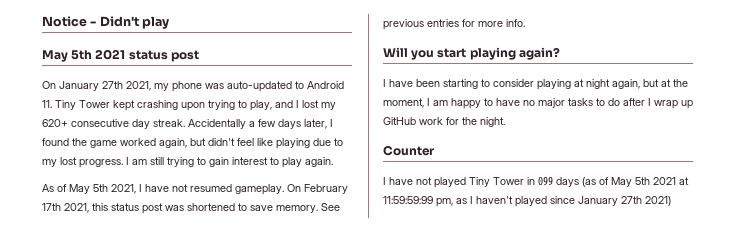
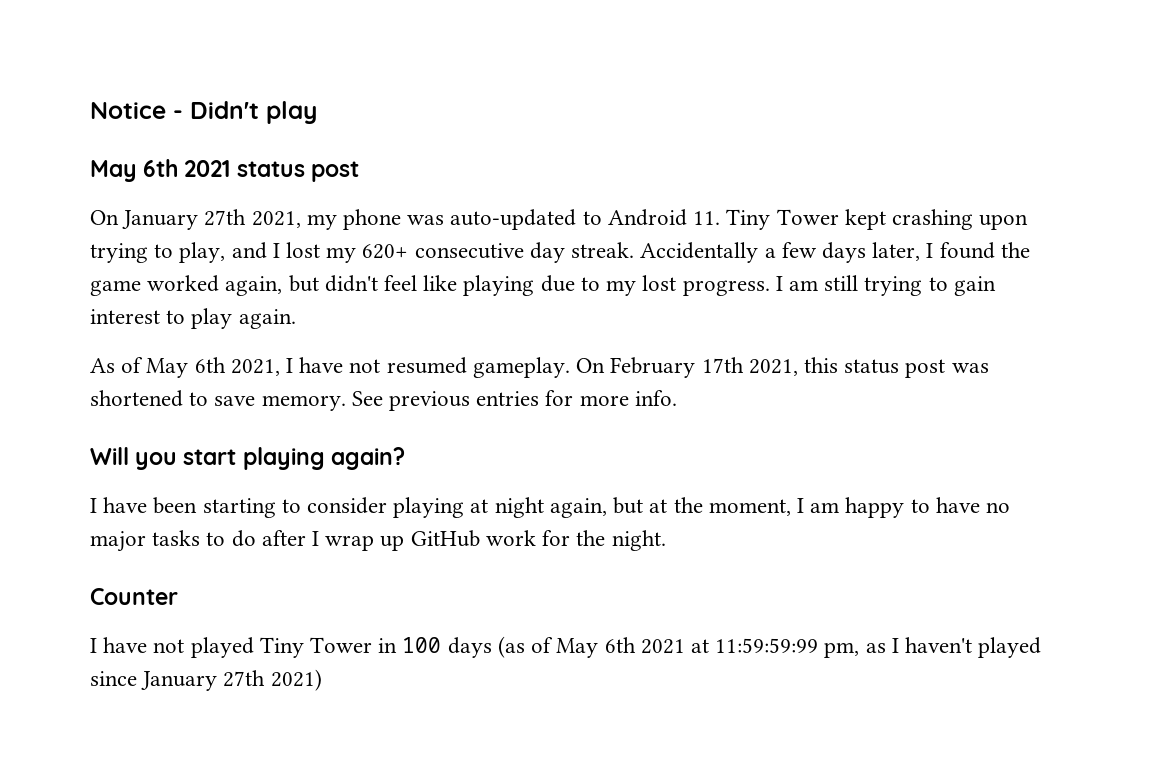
[71,50,93,60] 5th -> [143,159,179,177] 6th
[93,184,108,192] 5th -> [194,357,226,373] 6th
[538,176,553,186] 099 -> [402,637,442,653] 100
[635,177,650,185] 5th -> [604,637,636,653] 6th

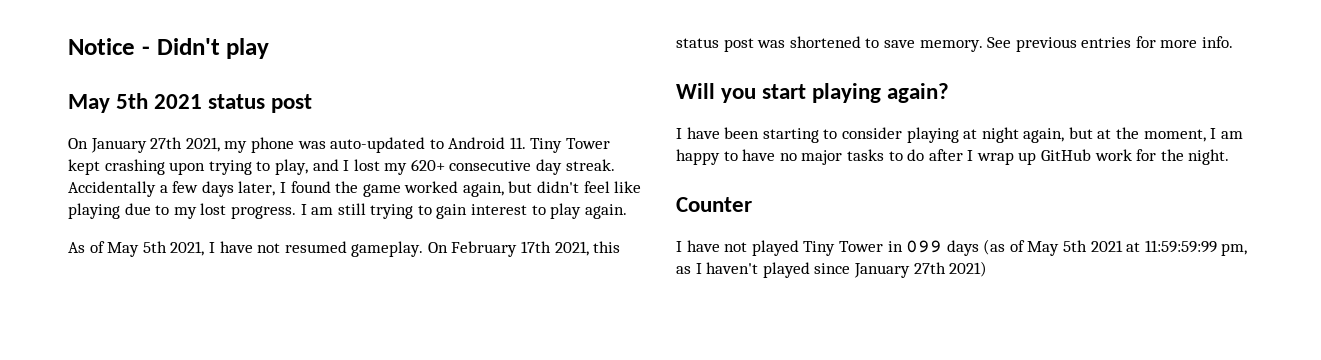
[143,159,179,177] 6th -> [116,93,149,109] 5th
[194,357,226,373] 6th -> [142,241,167,253] 5th
[402,637,442,653] 100 -> [906,240,943,253] 099
[604,637,636,653] 6th -> [1063,240,1088,252] 5th

